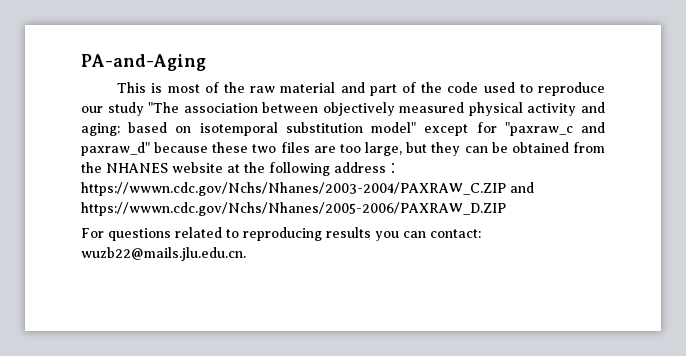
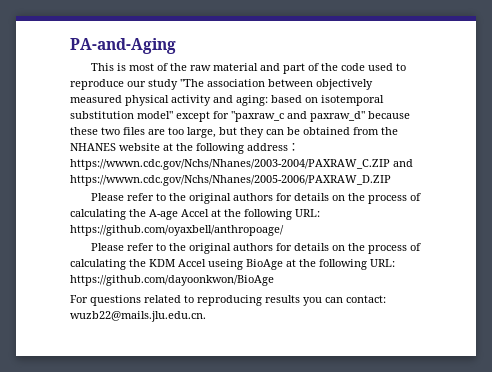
(506, 209) none -> [90,193,421,204] [70,209,320,220] [70,225,284,236] [90,243,421,254] [70,259,395,270] [70,275,274,286] // Please refer to the original authors for details on the process of calculating the A-age Accel at the following URL: https://github.com/oyaxbell/anthropoage/ // Please refer to the original authors for details on the process of calculating the KDM Accel useing BioAge at the following URL: https://github.com/dayoonkwon/BioAge

